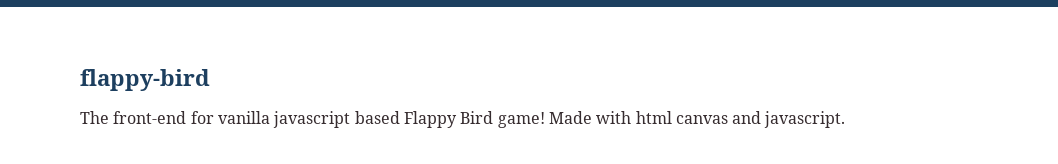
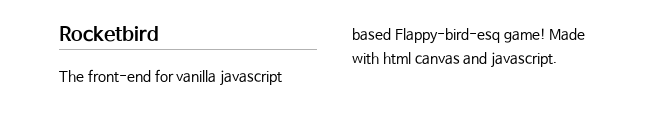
[80,69,210,91] flappy-bird -> [59,26,159,42] Rocketbird
[403,111,494,128] Flappy Bird -> [394,28,500,44] Flappy-bird-esq

